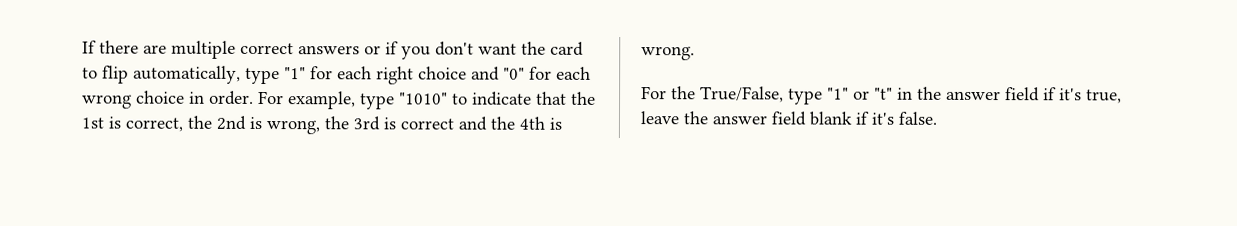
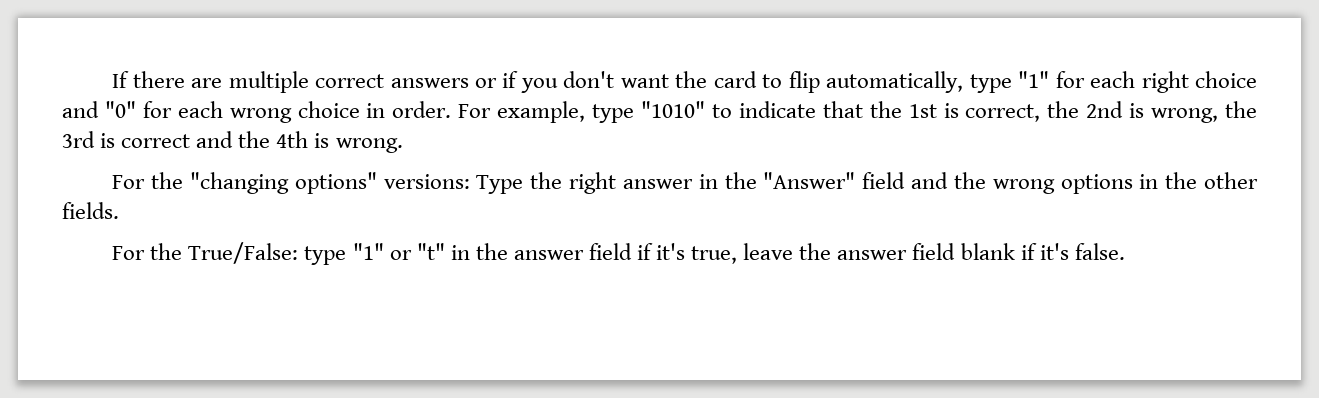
[700,86,784,103] True/False, -> [189,172,1258,194] [62,202,119,219] [112,242,299,264] "changing options" versions: Type the right answer in the "Answer" field and the wrong options in the other fields. // For the True/False:

